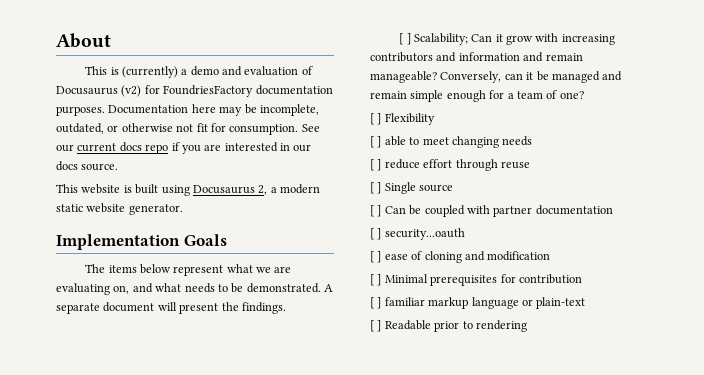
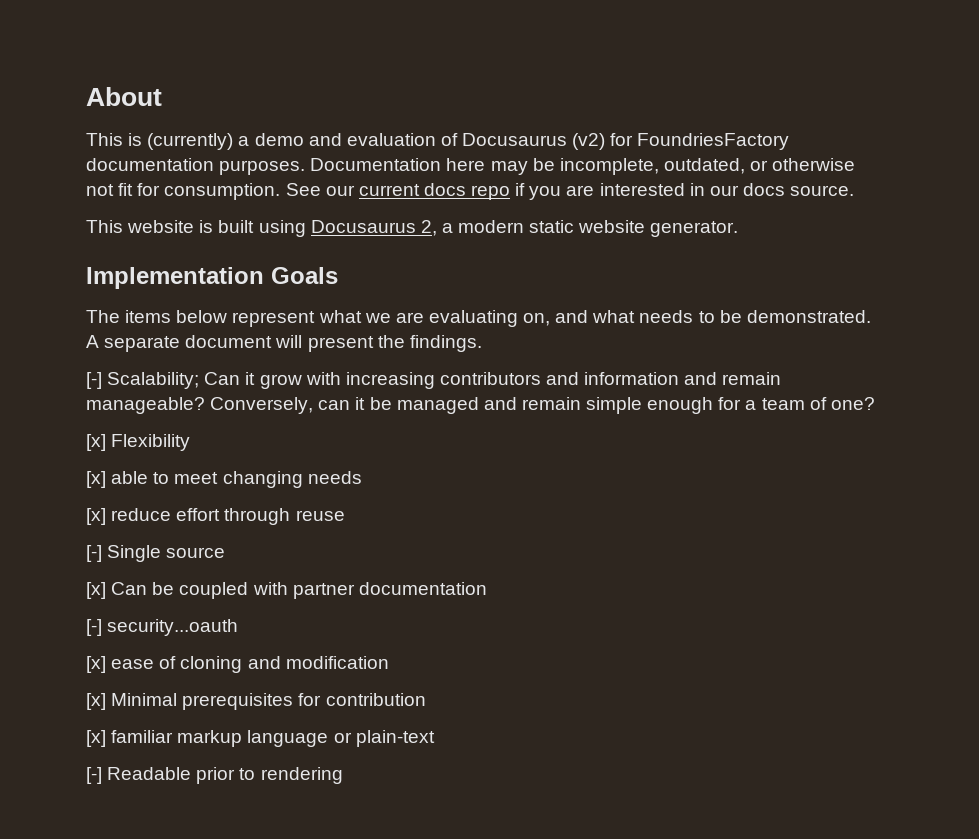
[399,33,411,45] [ ] -> [86,372,102,389] [-]
[370,113,382,125] [ ] -> [86,434,106,451] [x]
[370,136,382,148] [ ] -> [86,471,106,488] [x]
[370,159,382,171] [ ] -> [86,508,106,525] [x]
[370,182,382,194] [ ] -> [86,545,102,562] [-]
[370,205,382,217] [ ] -> [86,582,106,599] [x]
[370,228,382,240] [ ] -> [86,619,102,636] [-]
[370,251,382,263] [ ] -> [86,656,106,673] [x]
[370,274,382,286] [ ] -> [86,693,106,710] [x]
[370,297,382,309] [ ] -> [86,730,106,747] [x]
[370,320,382,332] [ ] -> [86,767,102,784] [-]

